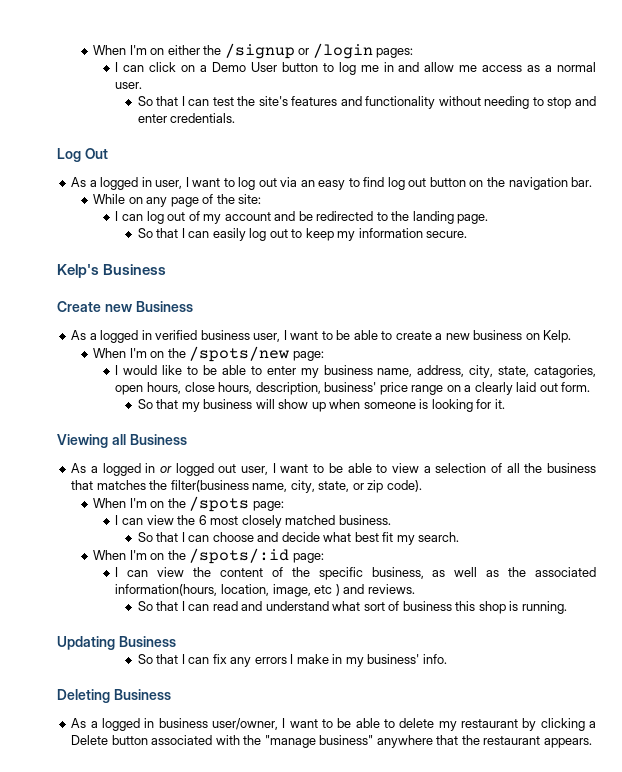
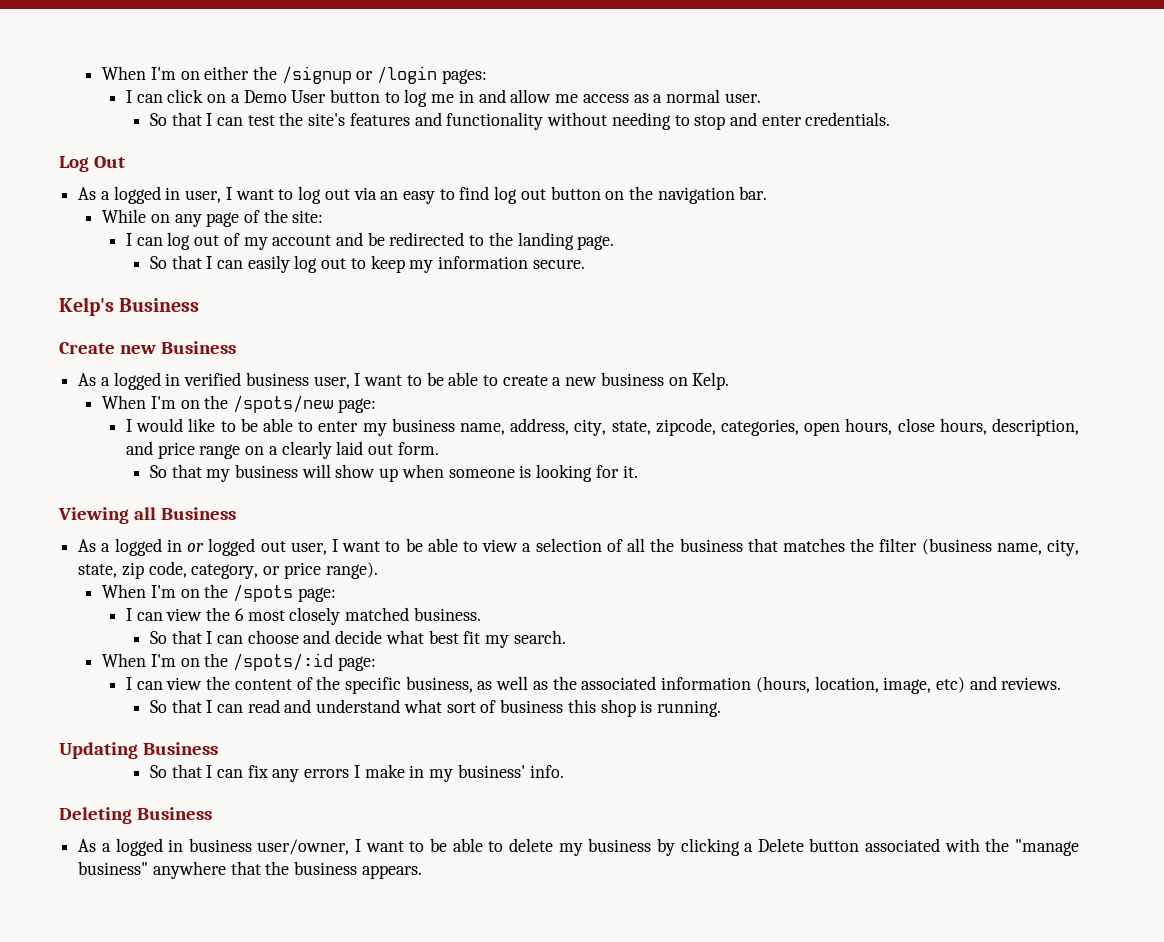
[534,365,596,378] catagories, -> [655,418,799,436] zipcode, categories,
[324,382,377,392] business' -> [125,441,153,455] and
[170,480,249,492] filter(business -> [879,538,992,555] filter (business
[352,480,422,493] or zip code). -> [121,561,378,579] zip code, category, or price range).
[115,584,340,597] information(hours, location, image, etc ) -> [661,676,966,694] information (hours, location, image, etc)
[460,719,518,728] restaurant -> [588,838,652,852] business
[483,736,541,745] restaurant -> [294,861,358,875] business

